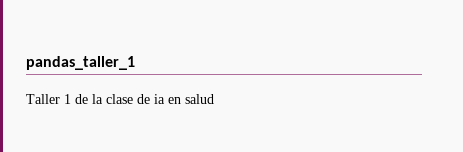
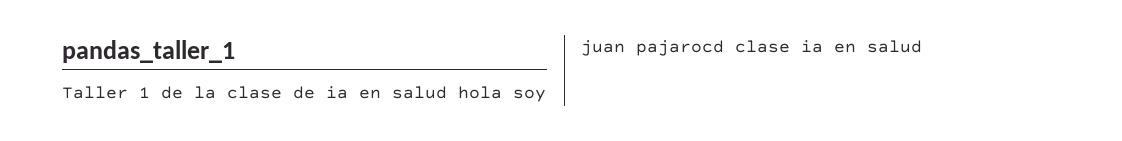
(214, 99) none -> [458,86,546,102] [581,40,922,56] hola soy juan pajarocd clase ia en salud

